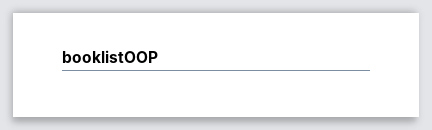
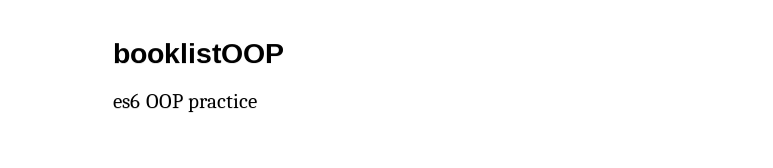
(158, 56) none -> [113,93,259,113] // es6 OOP practice

